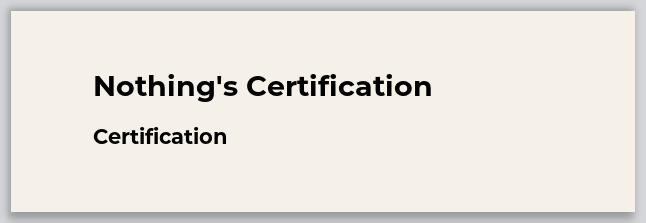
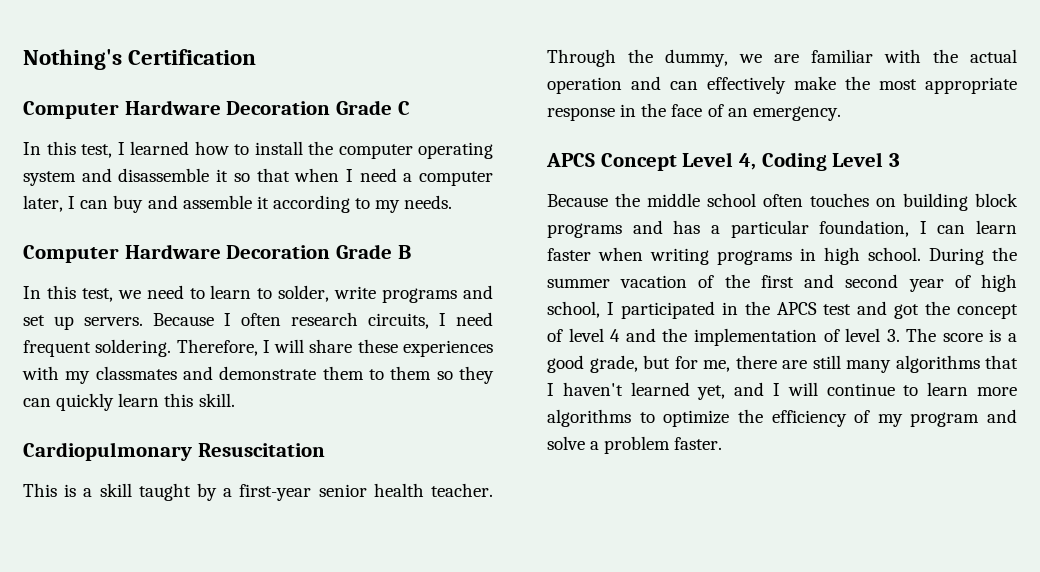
[93,127,228,144] Certification -> [23,100,410,119] [23,141,493,159] [23,168,493,186] [23,195,453,213] [23,244,411,263] [23,285,494,303] [23,312,493,330] [23,339,493,357] [22,366,494,384] [23,393,235,411] [23,442,325,461] [23,483,493,501] [547,49,1017,67] [547,76,1017,94] [547,103,841,121] [546,152,901,171] [547,193,1018,211] [547,220,1017,238] [547,247,1017,265] [547,274,1017,292] [547,301,1018,319] [547,328,1017,346] [547,355,1018,373] [547,382,1018,400] [547,409,1017,427] [547,436,723,454] Computer Hardware Decoration Grade C // In this test, I learned how to install the computer operating system and disassemble it so that when I need a computer later, I can buy and assemble it according to my needs. // Computer Hardware Decoration Grade B // In this test, we need to learn to solder, write programs and set up servers. Because I often research circuits, I need frequent soldering. Therefore, I will share these experiences with my classmates and demonstrate them to them so they can quickly learn this skill. // Cardiopulmonary Resuscitation // This is a skill taught by a first-year senior health teacher. Through the dummy, we are familiar with the actual operation and can effectively make the most appropriate response in the face of an emergency. // APCS Concept Level 4, Coding Level 3 // Because the middle school often touches on building block programs and has a particular foundation, I can learn faster when writing programs in high school. During the summer vacation of the first and second year of high school, I participated in the APCS test and got the concept of level 4 and the implementation of level 3. The score is a good grade, but for me, there are still many algorithms that I haven't learned yet, and I will continue to learn more algorithms to optimize the efficiency of my program and solve a problem faster.

